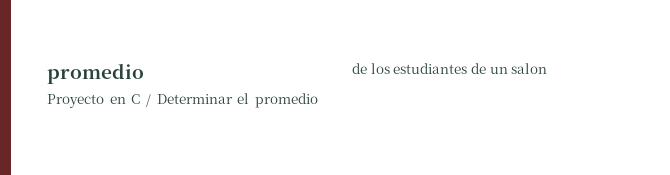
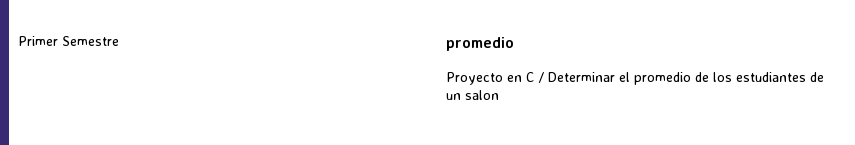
(47, 73) none -> [18,36,119,46] Primer Semestre //

